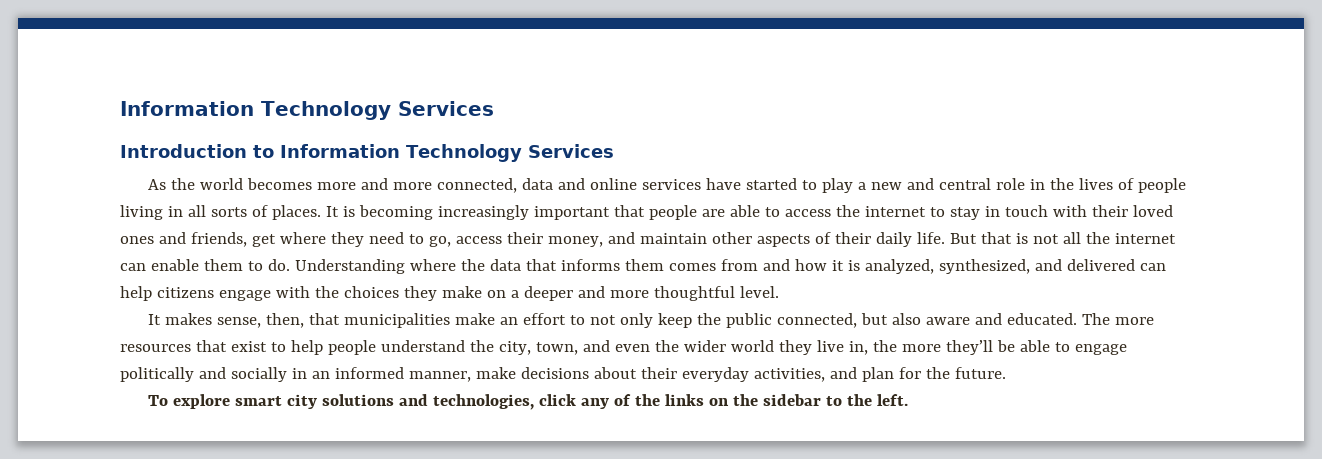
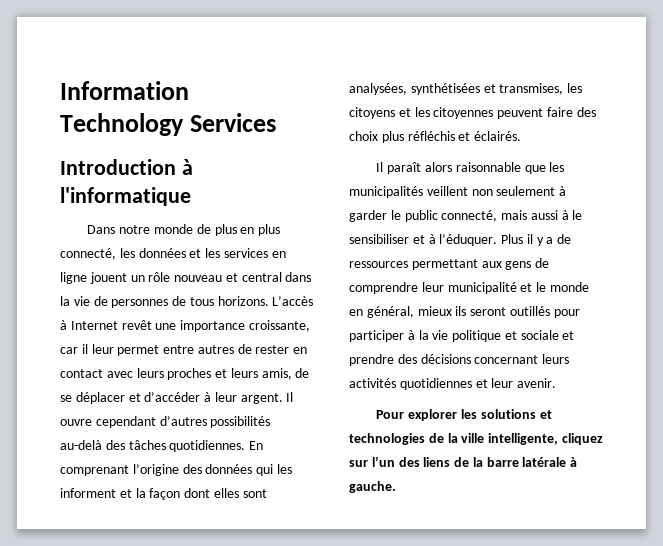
[253,144,614,162] [148,178,1186,193] [120,205,1173,220] [120,232,1176,247] [120,259,1166,274] [120,286,779,301] [148,313,1154,328] [120,340,1127,355] [120,367,1006,382] [148,394,908,410] to Information Technology Services // As the world becomes more and more connected, data and online services have started to play a new and central role in the lives of people living in all sorts of places. It is becoming increasingly important that people are able to access the internet to stay in touch with their loved ones and friends, get where they need to go, access their money, and maintain other aspects of their daily life. But that is not all the internet can enable them to do. Understanding where the data that informs them comes from and how it is analyzed, synthesized, and delivered can help citizens engage with the choices they make on a deeper and more thoughtful level. // It makes sense, then, that municipalities make an effort to not only keep the public connected, but also aware and educated. The more resources that exist to help people understand the city, town, and even the wider world they live in, the more they’ll be able to engage politically and socially in an informed manner, make decisions about their everyday activities, and plan for the future. // To explore smart city solutions and technologies, click any of the links on the sidebar to the left. -> [181,159,193,175] [60,187,191,206] [87,224,281,236] [60,248,286,260] [60,272,312,284] [60,296,314,308] [60,320,310,332] [60,344,308,356] [60,368,310,380] [60,392,294,404] [60,416,271,428] [60,440,264,452] [60,464,292,476] [60,488,267,500] [349,83,583,95] [349,107,596,119] [349,131,522,143] [376,162,565,174] [349,186,567,198] [349,210,583,222] [349,234,572,246] [349,258,550,270] [349,282,589,294] [349,306,580,318] [349,330,575,342] [349,354,570,366] [349,378,557,390] [376,409,552,421] [349,433,603,445] [349,456,578,467] [349,481,396,493] à l'informatique // Dans notre monde de plus en plus connecté, les données et les services en ligne jouent un rôle nouveau et central dans la vie de personnes de tous horizons. L’accès à Internet revêt une importance croissante, car il leur permet entre autres de rester en contact avec leurs proches et leurs amis, de se déplacer et d’accéder à leur argent. Il ouvre cependant d’autres possibilités au-delà des tâches quotidiennes. En comprenant l’origine des données qui les informent et la façon dont elles sont analysées, synthétisées et transmises, les citoyens et les citoyennes peuvent faire des choix plus réfléchis et éclairés. // Il paraît alors raisonnable que les municipalités veillent non seulement à garder le public connecté, mais aussi à le sensibiliser et à l’éduquer. Plus il y a de ressources permettant aux gens de comprendre leur municipalité et le monde en général, mieux ils seront outillés pour participer à la vie politique et sociale et prendre des décisions concernant leurs activités quotidiennes et leur avenir. // Pour explorer les solutions et technologies de la ville intelligente, cliquez sur l’un des liens de la barre latérale à gauche.

